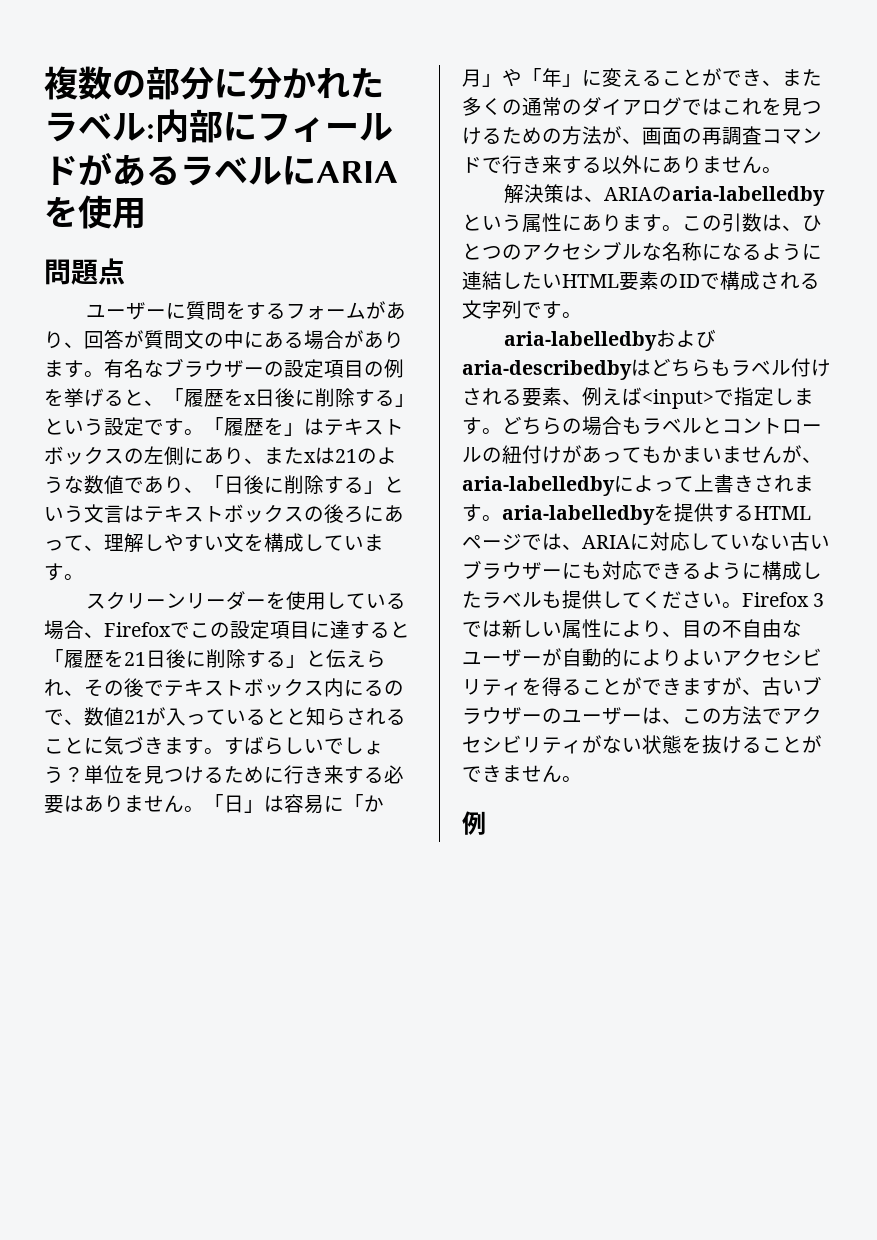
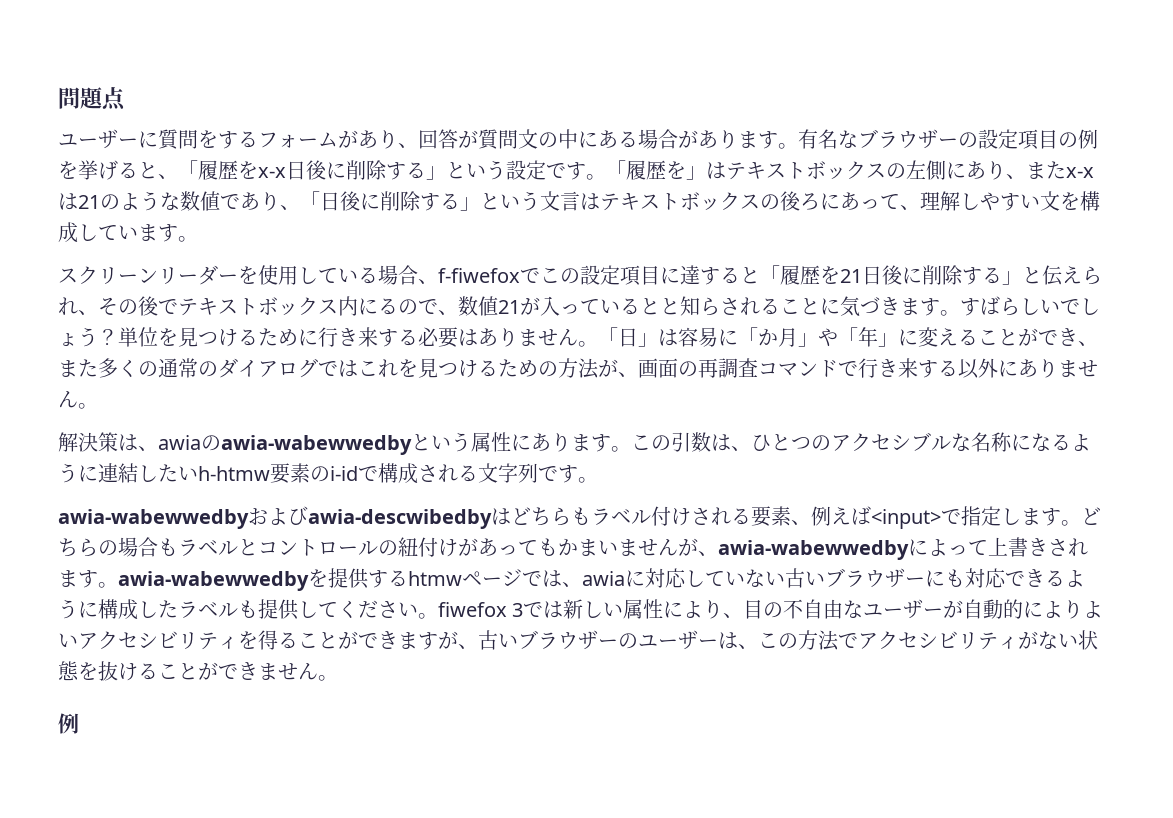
[44,66,384,100] [44,109,393,143] [44,152,398,186] [44,195,146,229] 複数の部分に分かれたラベル:内部にフィールドがあるラベルにARIAを使用 // -> (58, 98) none
[244,394,256,405] x -> [258,167,286,178] x-x
[304,452,316,463] x -> [1066,167,1094,178] x-x
[104,622,171,637] Firefox -> [438,268,520,283] f-fiwefox
[603,186,825,206] ARIAのaria-labelledby -> [158,435,412,455] awiaのawia-wabewwedby
[562,271,700,291] HTML要素のID -> [198,463,358,484] h-htmw要素のi-id
[503,329,716,351] [462,360,632,380] aria-labelledbyおよびaria-describedby -> [58,506,492,529] awia-wabewwedbyおよびawia-descwibedby
[462,476,615,496] aria-labelledby -> [718,540,909,560] awia-wabewwedby
[502,505,655,525] aria-labelledby -> [118,571,309,591] awia-wabewwedby
[754,506,811,520] HTML -> [408,571,462,586] htmw
[582,535,630,549] ARIA -> [582,571,625,586] awia
[742,592,809,607] Firefox -> [438,602,507,617] fiwefox

